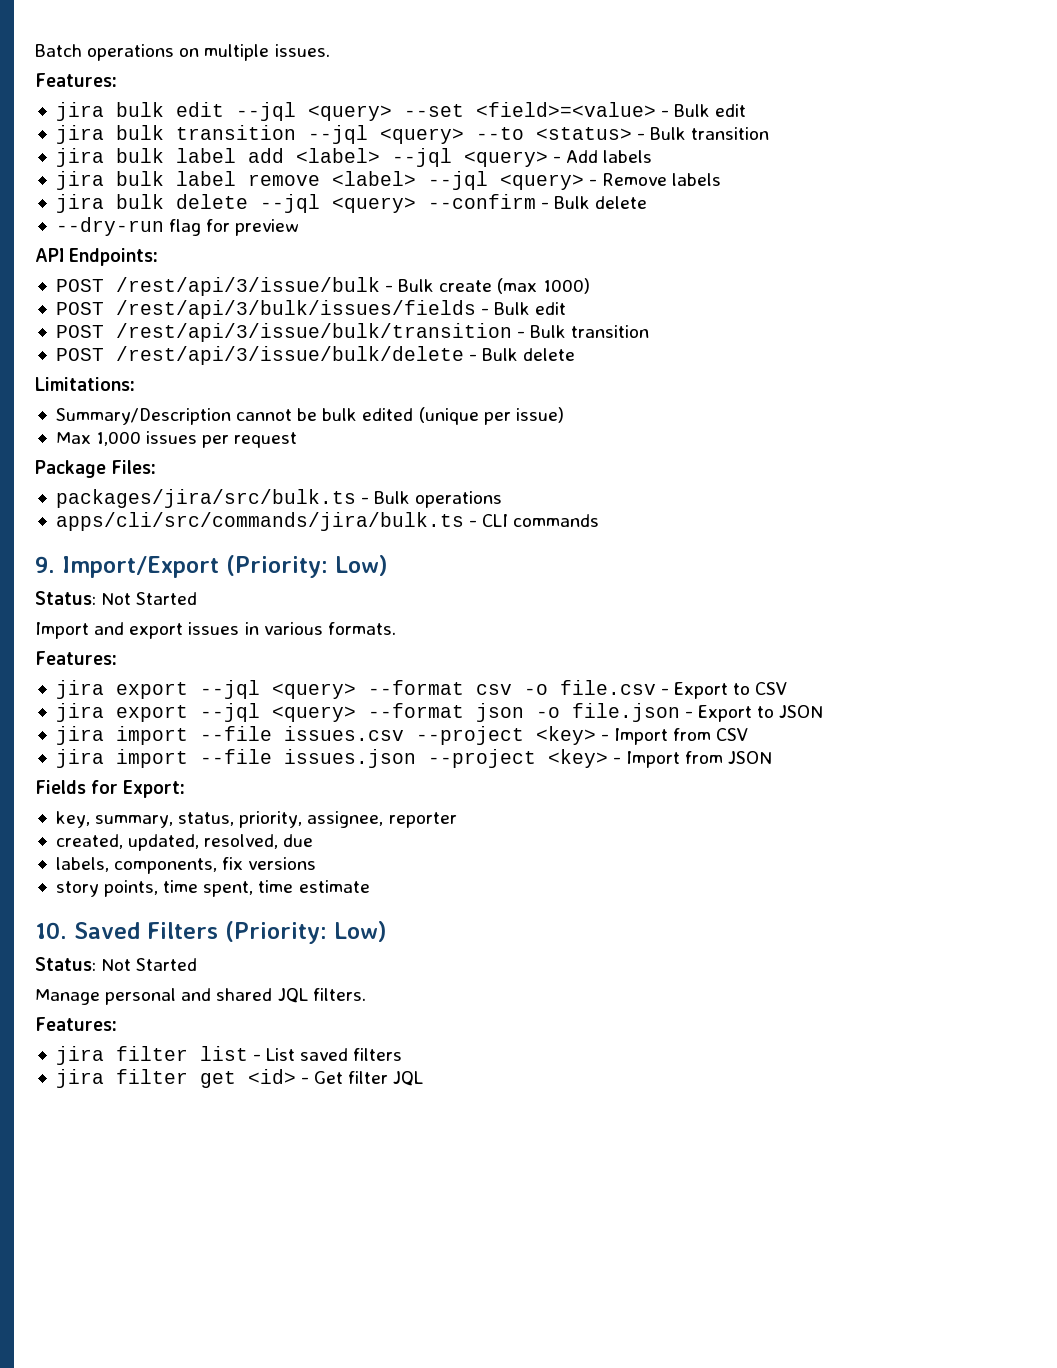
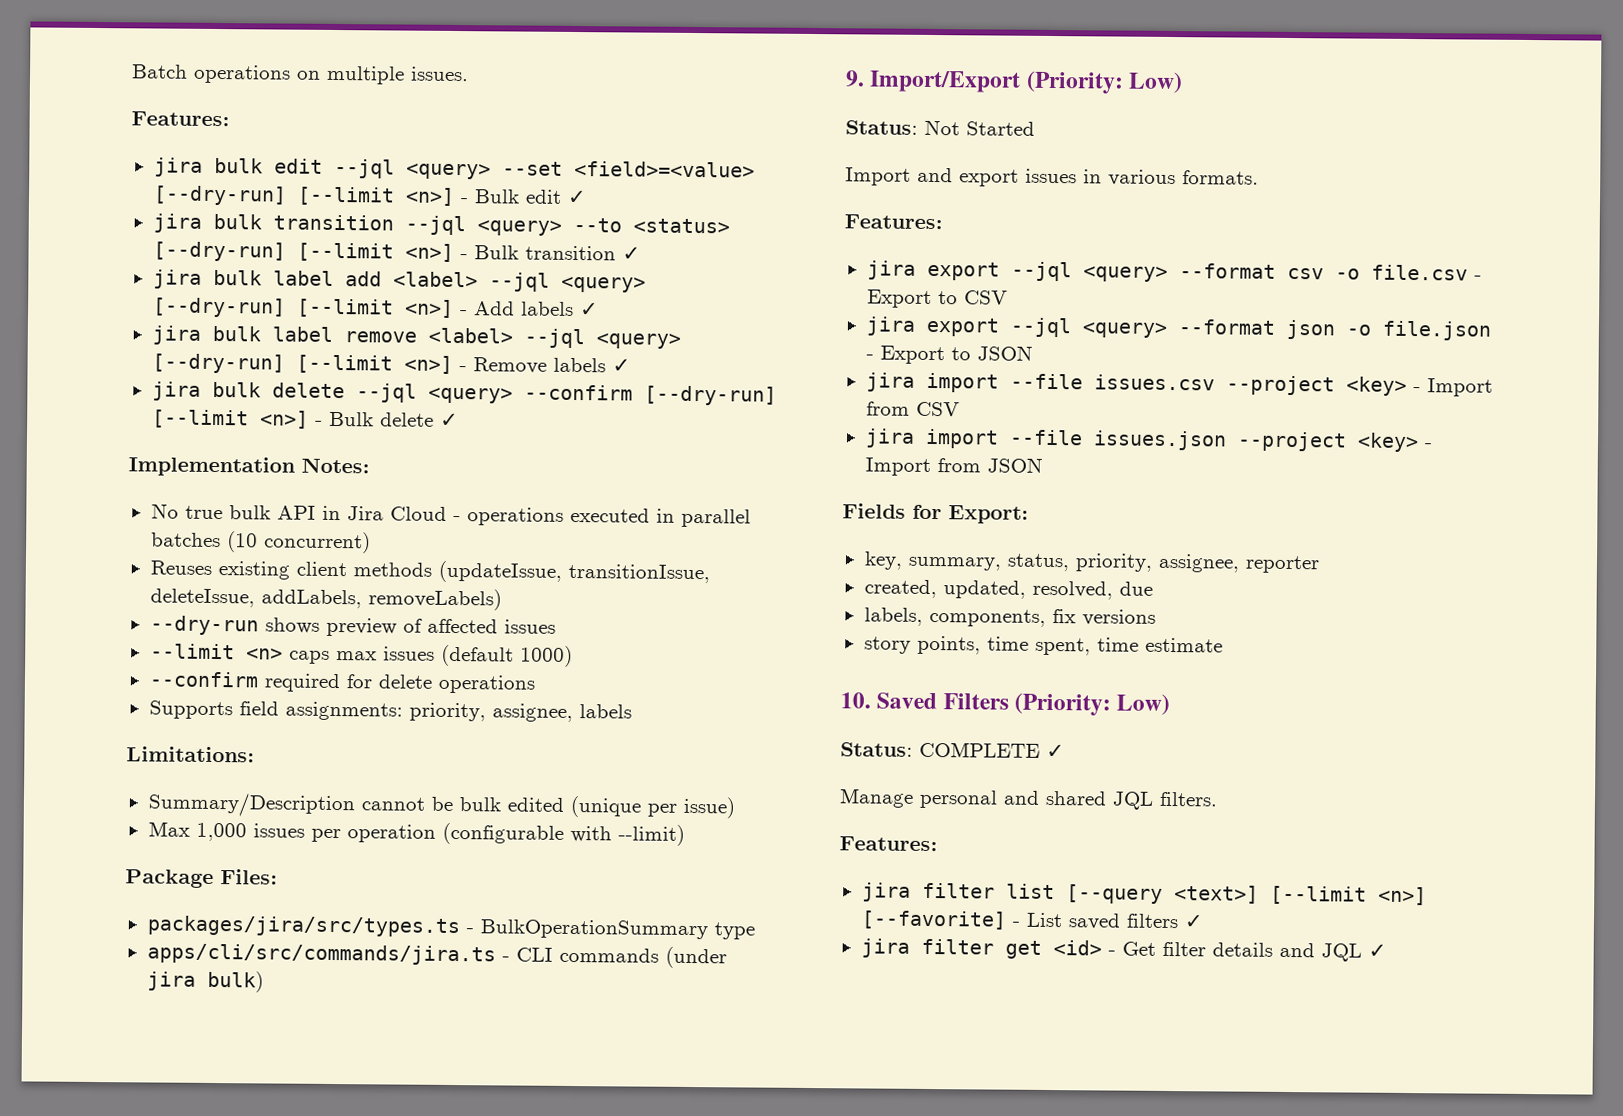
[661,104,747,117] - Bulk edit -> [152,185,587,206] [--dry-run] [--limit <n>] - Bulk edit ✓
[637,127,770,140] - Bulk transition -> [152,241,641,262] [--dry-run] [--limit <n>] - Bulk transition ✓
(548, 159) none -> [152,297,454,318] [--dry-run] [--limit <n>]
(653, 156) none -> [579,302,599,317] ✓
(584, 182) none -> [151,353,453,374] [--dry-run] [--limit <n>]
(722, 179) none -> [611,358,631,373] ✓
[541,196,648,209] - Bulk delete -> [643,385,777,406] [151,409,459,429] [128,456,370,477] [150,503,751,528] [150,531,371,554] [149,560,710,584] [149,588,502,611] [--dry-run] [--limit <n>] - Bulk delete ✓ // Implementation Notes: // No true bulk API in Jira Cloud - operations executed in parallel batches (10 concurrent) // Reuses existing client methods (updateIssue, transitionIssue, deleteIssue, addLabels, removeLabels)
[169,219,231,236] flag for -> [264,617,320,634] shows
[35,248,159,266] [55,277,590,296] [55,300,567,319] [55,323,650,342] [55,346,576,365] // API Endpoints: // POST /rest/api/3/issue/bulk - Bulk create (max 1000) // POST /rest/api/3/bulk/issues/fields - Bulk edit // POST /rest/api/3/issue/bulk/transition - Bulk transition // POST /rest/api/3/issue/bulk/delete - Bulk delete -> [402,618,556,634] [149,643,573,667] [148,671,536,694] [148,700,632,723] of affected issues // --limit <n> caps max issues (default 1000) // --confirm required for delete operations // Supports field assignments: priority, assignee, labels
[234,432,298,448] [35,460,157,478] [55,489,503,508] [55,512,464,531] request // Package Files: // packages/jira/src/bulk.ts - Bulk operations // apps/cli/src/commands/jira/bulk.ts -> [346,822,685,846] [125,869,278,888] [146,915,755,940] [146,943,496,966] operation (configurable with --limit) // Package Files: // packages/jira/src/types.ts - BulkOperationSummary type // apps/cli/src/commands/jira.ts
(600, 520) none -> [664,946,727,969] [146,970,264,993] (under jira bulk)
[101,958,198,971] Not Started -> [919,741,1065,759] COMPLETE ✓
(248, 1053) none -> [1065,884,1427,906] [860,910,1007,930] [--query <text>] [--limit <n>] [--favorite]
(403, 1054) none -> [1183,914,1204,929] ✓
[393,1071,424,1086] JQL -> [1211,942,1387,962] details and JQL ✓

